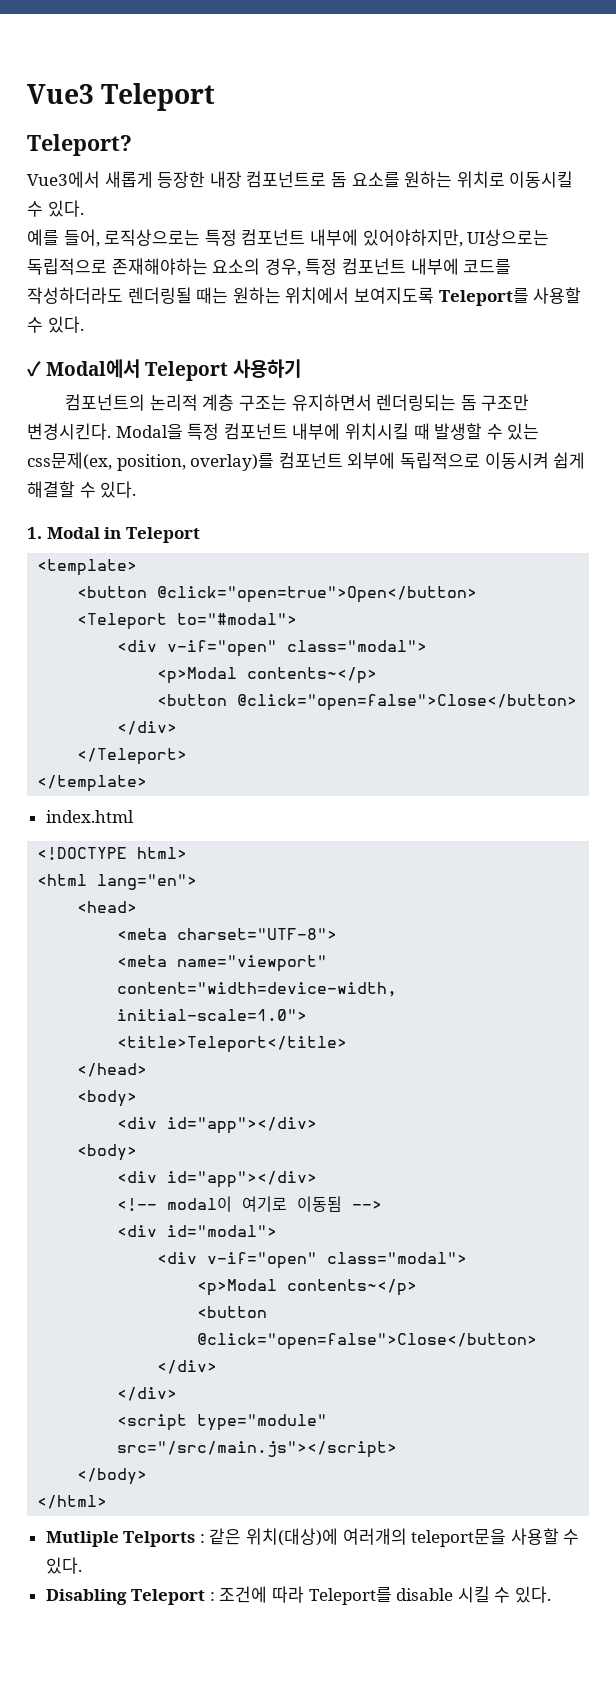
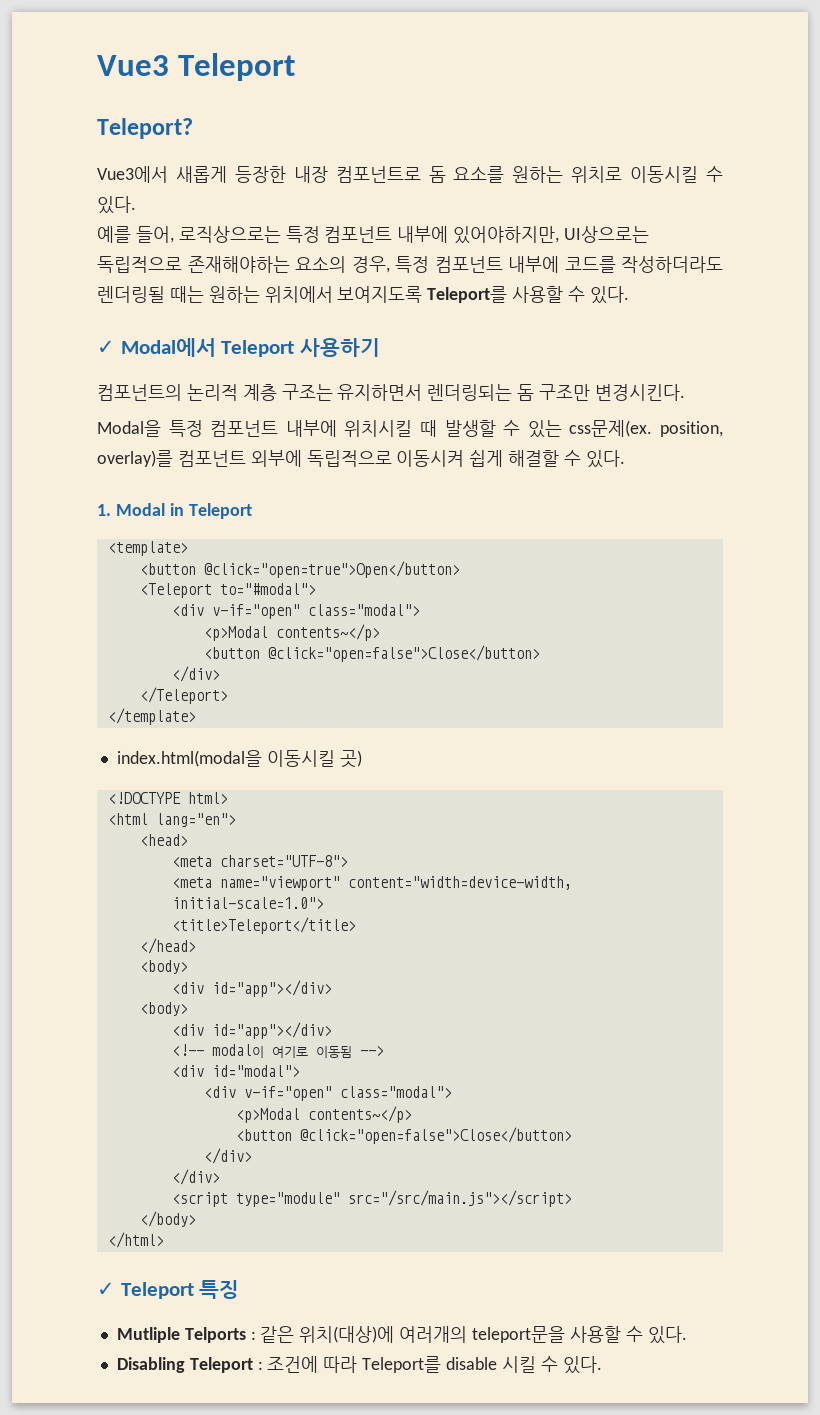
(111, 431) none -> (685, 392) //
[27,452,112,470] css문제(ex, -> [569,420,653,437] css문제(ex.
[45,810,134,823] index.html -> [116,750,362,768] index.html(modal을 이동시킬 곳)
(108, 1502) none -> [97,1280,240,1299] // ✓ Teleport 특징

